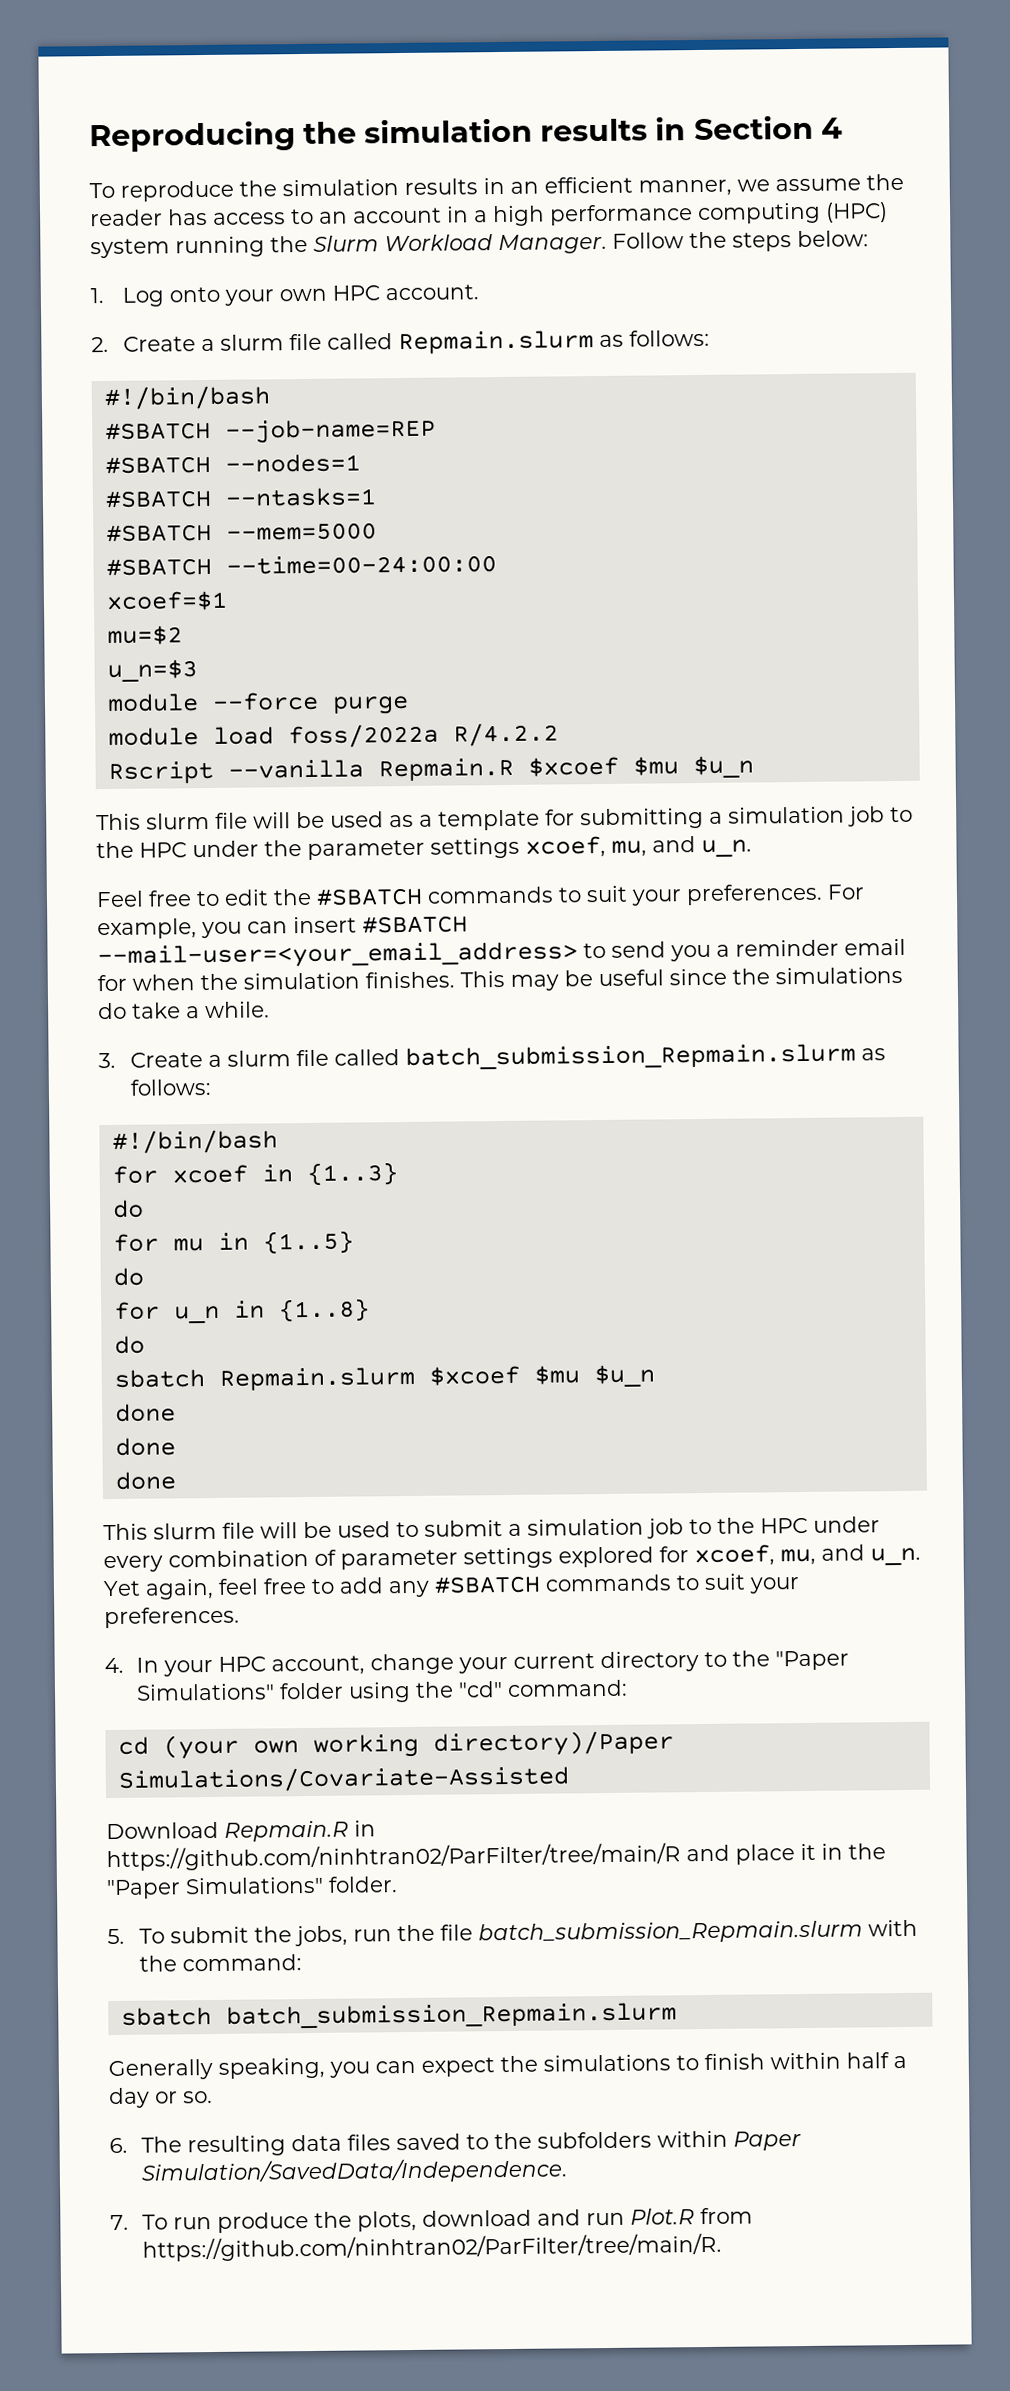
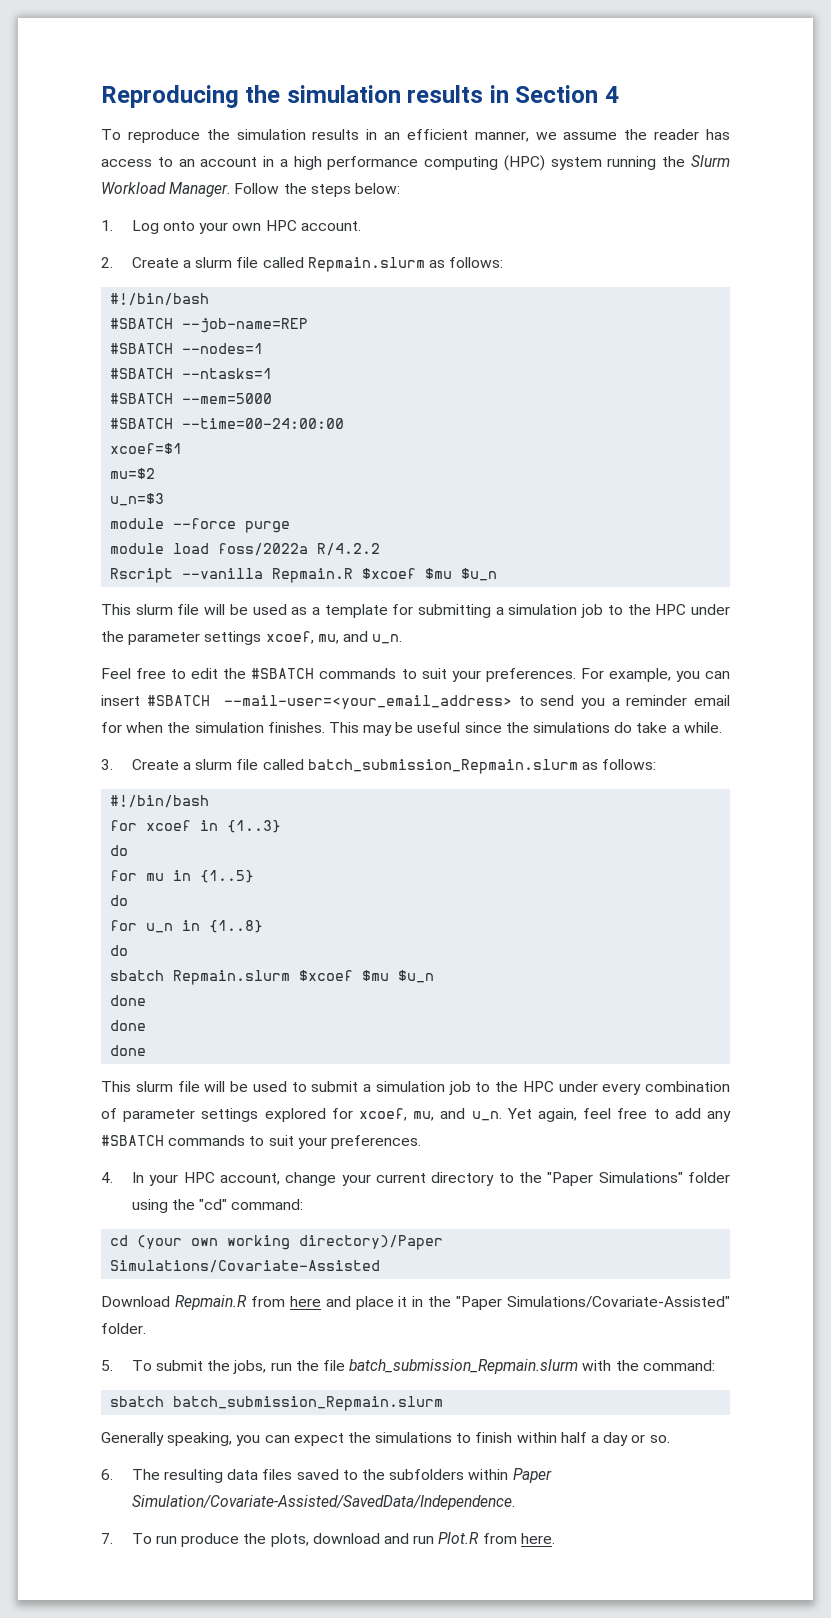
[354,1820,376,1837] [106,1842,681,1872] in https://github.com/ninhtran02/ParFilter/tree/main/R -> [250,1296,321,1307] from here
[185,1876,324,1895] Simulations" -> [506,1296,730,1308] Simulations/Covariate-Assisted"
[141,2157,568,2185] Simulation/SavedData/Independence. -> [131,1495,515,1510] Simulation/Covariate-Assisted/SavedData/Independence.
[142,2232,723,2262] https://github.com/ninhtran02/ParFilter/tree/main/R. -> [520,1533,555,1544] here.

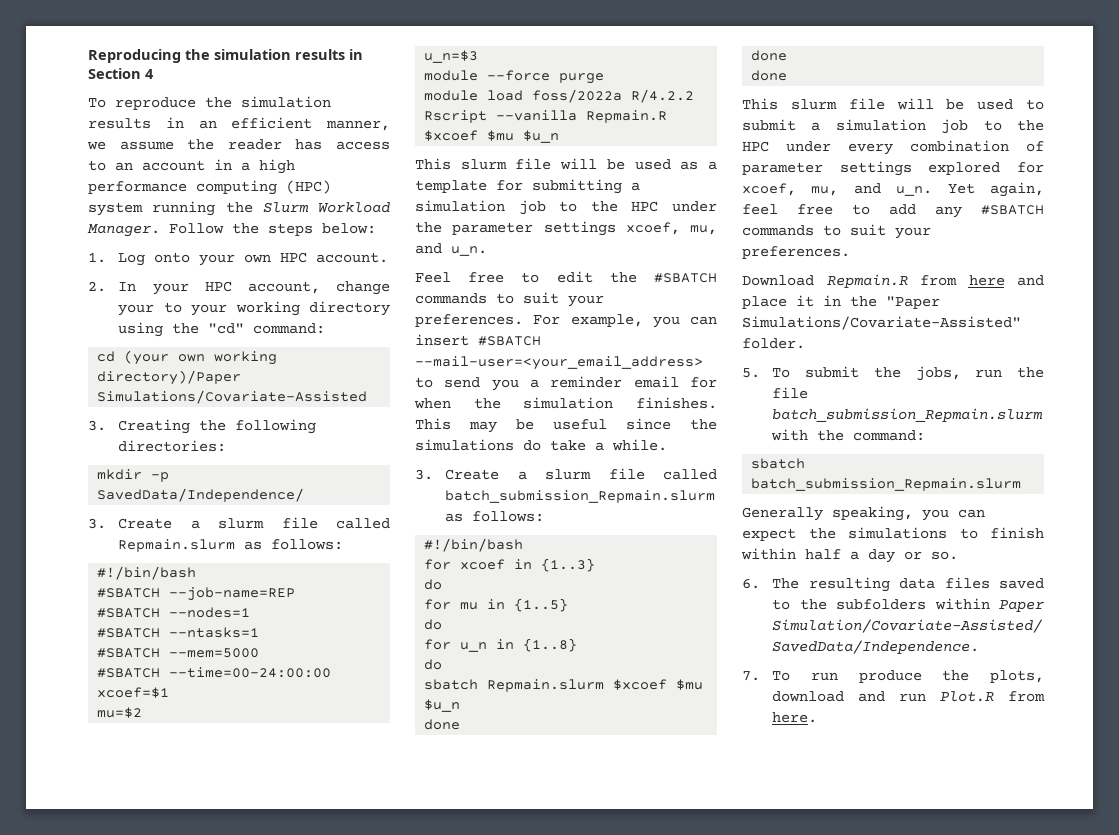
(113, 262) none -> [118,281,390,295] [118,301,390,316] [118,322,326,337] [97,350,278,365] [97,370,242,385] [97,390,368,404] [88,419,317,434] [118,440,227,452] [97,469,170,482] [97,488,305,502] [88,518,106,529] In your HPC account, change your to your working directory using the "cd" command: // cd (your own working directory)/Paper Simulations/Covariate-Assisted // 3. Creating the following directories: // mkdir -p SavedData/Independence/ // 3.
[101,1172,731,1186] [131,1199,304,1213] [110,1235,444,1250] [110,1260,381,1273] // 4. In your HPC account, change your current directory to the "Paper Simulations" folder using the "cd" command: // cd (your own working directory)/Paper Simulations/Covariate-Assisted -> (850, 252) none

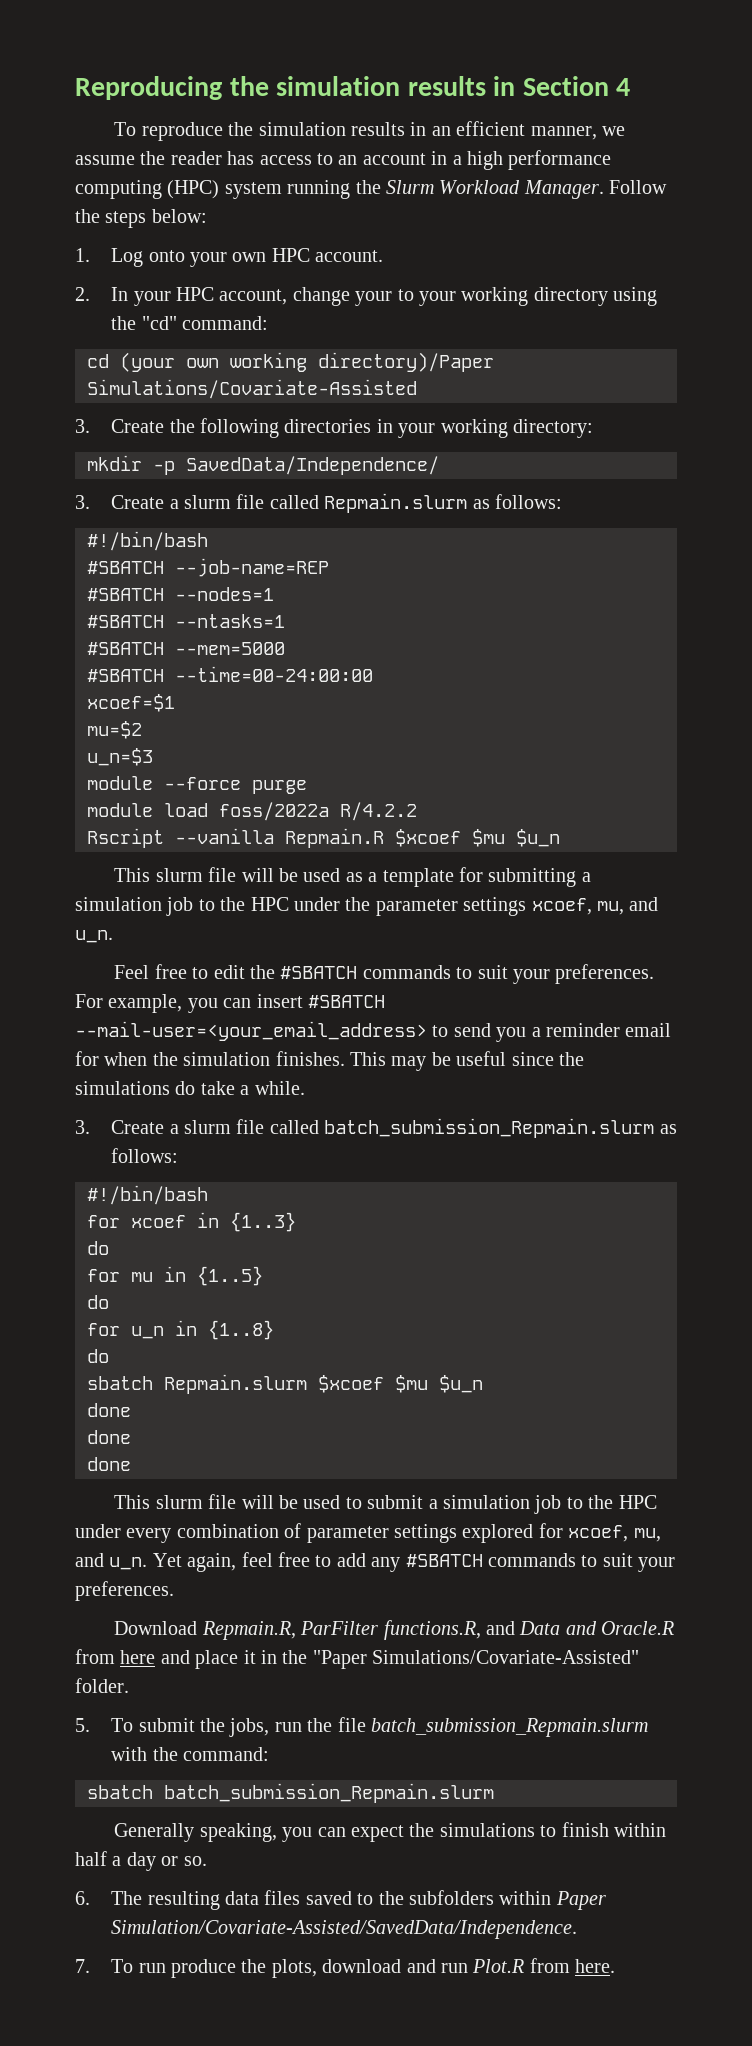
[118,419,191,434] Creating -> [111,419,165,433] Create
[118,440,227,452] directories: -> [284,419,594,438] directories in your working directory:
[826,274,908,288] Repmain.R -> [201,1620,675,1640] Repmain.R, ParFilter functions.R, and Data and Oracle.R

